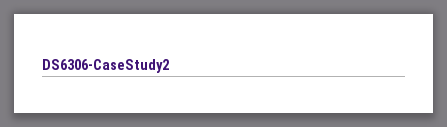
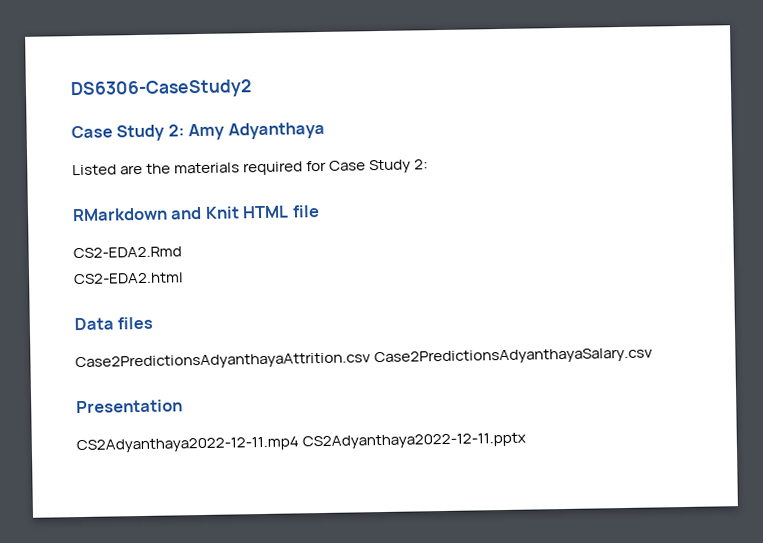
(169, 66) none -> [71,121,325,142] [72,159,429,176] [72,205,320,222] [73,246,182,259] [74,272,184,285] [74,316,154,331] [75,347,654,371] [76,399,183,414] [76,432,527,454] // Case Study 2: Amy Adyanthaya // Listed are the materials required for Case Study 2: // RMarkdown and Knit HTML file // CS2-EDA2.Rmd // CS2-EDA2.html // Data files // Case2PredictionsAdyanthayaAttrition.csv Case2PredictionsAdyanthayaSalary.csv // Presentation // CS2Adyanthaya2022-12-11.mp4 CS2Adyanthaya2022-12-11.pptx

